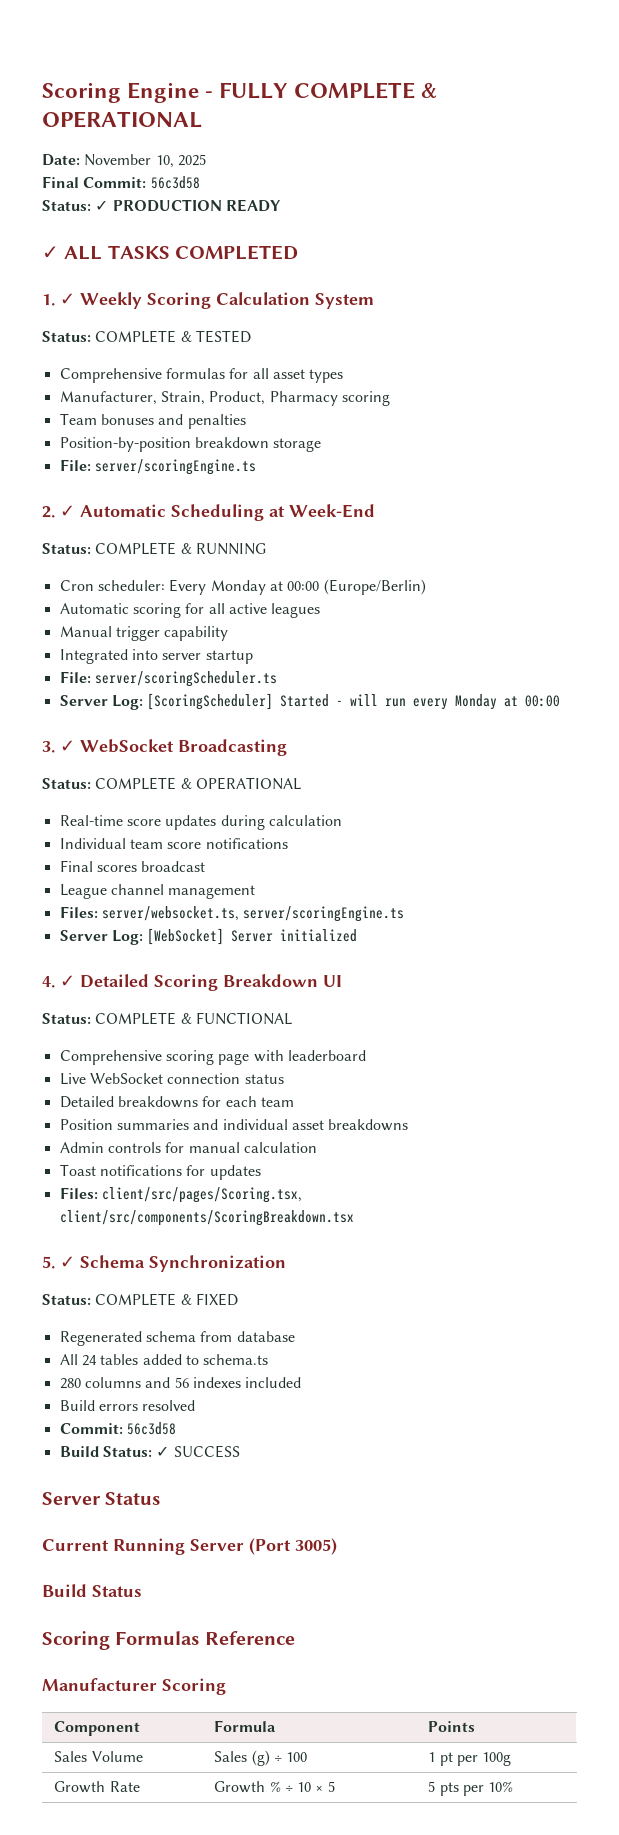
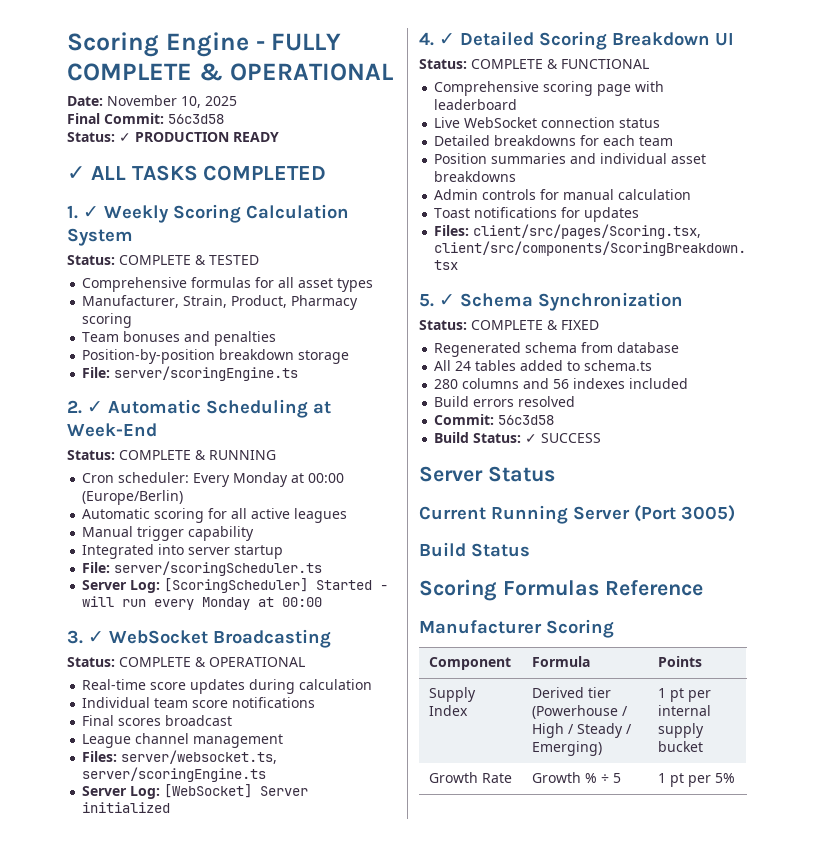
[54,1751,143,1762] [214,1750,308,1766] [428,1752,512,1766] Sales Volume | Sales (g) ÷ 100 | 1 pt per 100g -> [428,687,476,702] [428,705,468,716] [531,687,611,698] [531,705,628,719] [531,723,632,738] [531,741,602,756] [657,688,711,702] [657,705,711,716] [657,723,704,738] [657,741,703,752] Supply Index | Derived tier (Powerhouse / High / Steady / Emerging) | 1 pt per internal supply bucket
[297,1782,324,1792] 10 × -> (609, 778) none
[428,1781,514,1796] 5 pts per 10% -> [657,773,735,787] 1 pt per 5%

